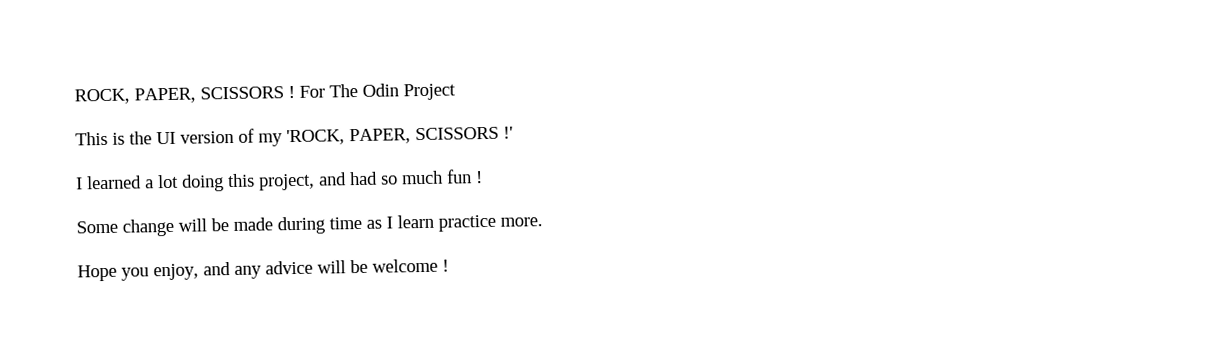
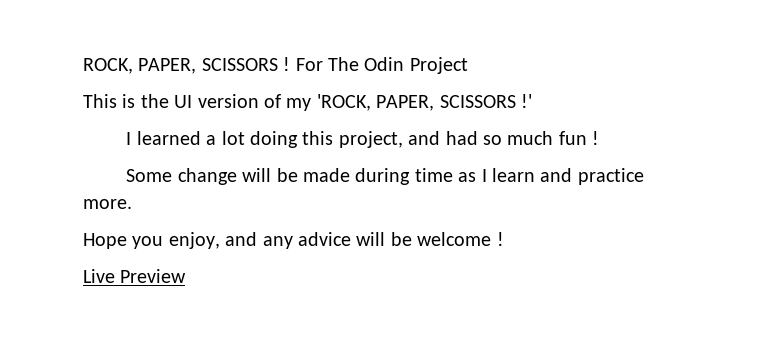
(434, 221) none -> [540,168,573,182] and
(449, 265) none -> [83,269,187,283] // Live Preview

